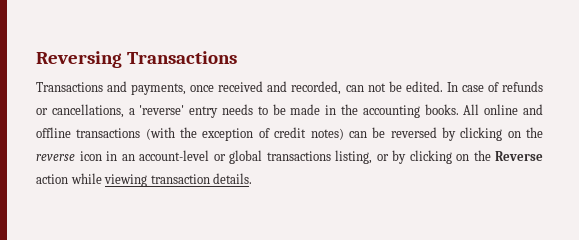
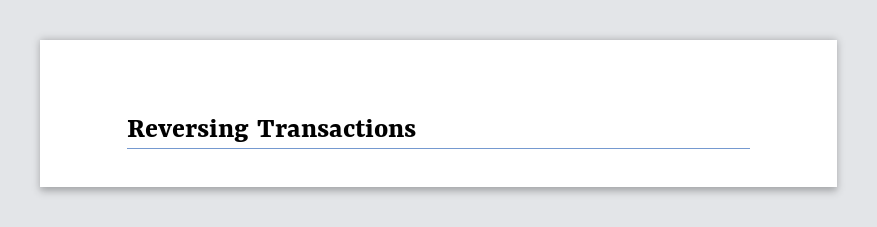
[36,81,543,95] [36,104,544,118] [36,127,543,141] [36,150,543,164] [36,173,253,187] // Transactions and payments, once received and recorded, can not be edited. In case of refunds or cancellations, a 'reverse' entry needs to be made in the accounting books. All online and offline transactions (with the exception of credit notes) can be reversed by clicking on the reverse icon in an account-level or global transactions listing, or by clicking on the Reverse action while viewing transaction details. -> (417, 128) none

